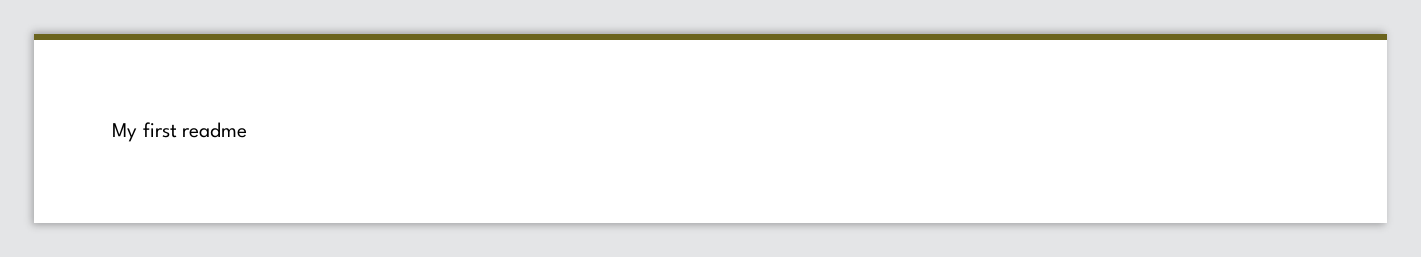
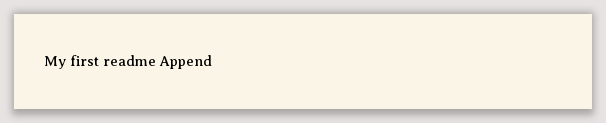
(248, 130) none -> [159,55,212,69] Append

